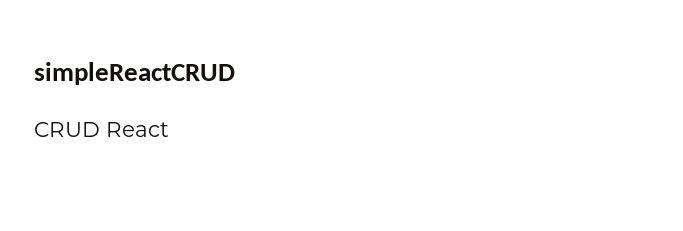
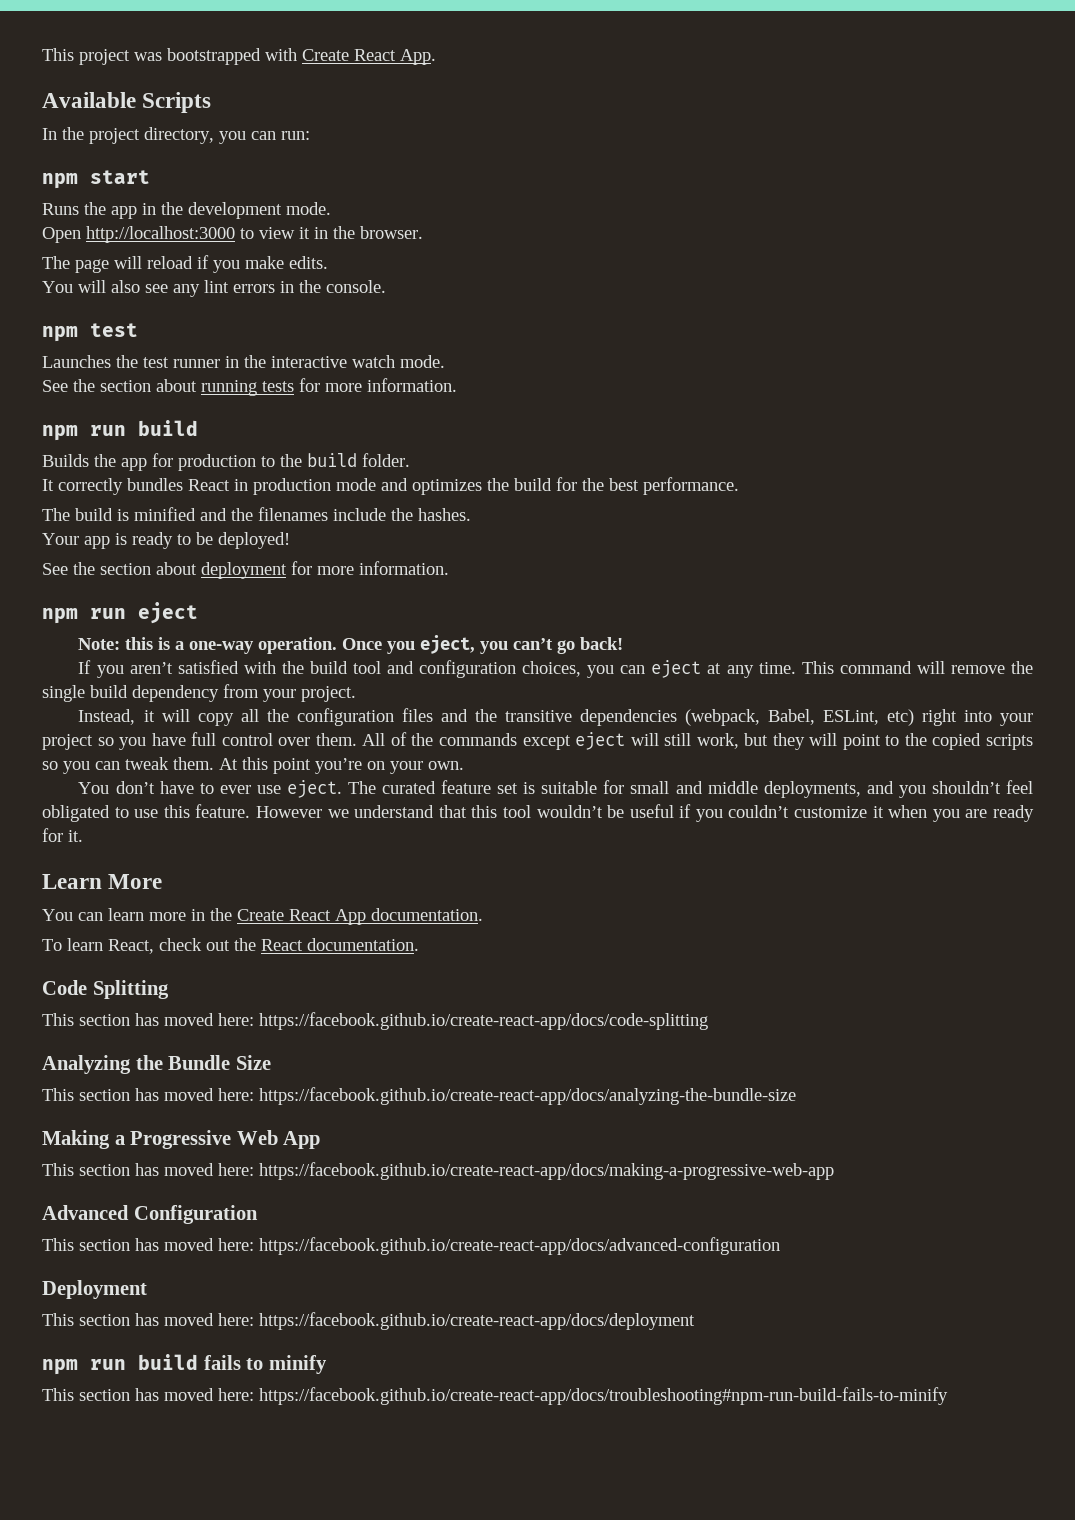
[34,62,235,85] [34,122,169,137] simpleReactCRUD // CRUD React -> [42,48,436,65] [42,92,212,113] [42,127,310,144] [42,170,150,189] [42,202,331,219] [42,226,423,243] [42,255,328,273] [42,280,386,297] [42,323,138,342] [42,355,445,368] [42,378,457,396] [42,420,198,441] [42,453,410,471] [42,477,739,495] [42,507,471,521] [42,532,290,549] [42,561,449,579] [42,602,198,624] [78,635,624,654] [78,660,1033,678] [42,684,356,702] [78,708,1033,726] [42,732,1033,750] [42,757,464,774] [78,780,1033,798] [42,804,1035,822] [42,828,83,842] [42,874,163,889] [42,908,483,925] [42,938,419,954] [42,980,169,999] [42,1012,708,1030] [42,1055,271,1074] [42,1087,796,1105] [42,1130,321,1149] [42,1162,834,1180] [42,1205,258,1224] [42,1237,780,1255] [42,1280,147,1299] [42,1312,695,1330] [42,1354,327,1375] [42,1387,948,1405] This project was bootstrapped with Create React App. // Available Scripts // In the project directory, you can run: // npm start // Runs the app in the development mode. // Open http://localhost:3000 to view it in the browser. // The page will reload if you make edits. // You will also see any lint errors in the console. // npm test // Launches the test runner in the interactive watch mode. // See the section about running tests for more information. // npm run build // Builds the app for production to the build folder. // It correctly bundles React in production mode and optimizes the build for the best performance. // The build is minified and the filenames include the hashes. // Your app is ready to be deployed! // See the section about deployment for more information. // npm run eject // Note: this is a one-way operation. Once you eject, you can’t go back! // If you aren’t satisfied with the build tool and configuration choices, you can eject at any time. This command will remove the single build dependency from your project. // Instead, it will copy all the configuration files and the transitive dependencies (webpack, Babel, ESLint, etc) right into your project so you have full control over them. All of the commands except eject will still work, but they will point to the copied scripts so you can tweak them. At this point you’re on your own. // You don’t have to ever use eject. The curated feature set is suitable for small and middle deployments, and you shouldn’t feel obligated to use this feature. However we understand that this tool wouldn’t be useful if you couldn’t customize it when you are ready for it. // Learn More // You can learn more in the Create React App documentation. // To learn React, check out the React documentation. // Code Splitting // This section has moved here: https://facebook.github.io/create-react-app/docs/code-splitting // Analyzing the Bundle Size // This section has moved here: https://facebook.github.io/create-react-app/docs/analyzing-the-bundle-size // Making a Progressive Web App // This section has moved here: https://facebook.github.io/create-react-app/docs/making-a-progressive-web-app // Advanced Configuration // This section has moved here: https://facebook.github.io/create-react-app/docs/advanced-configuration // Deployment // This section has moved here: https://facebook.github.io/create-react-app/docs/deployment // npm run build fails to minify // This section has moved here: https://facebook.github.io/create-react-app/docs/troubleshooting#npm-run-build-fails-to-minify

